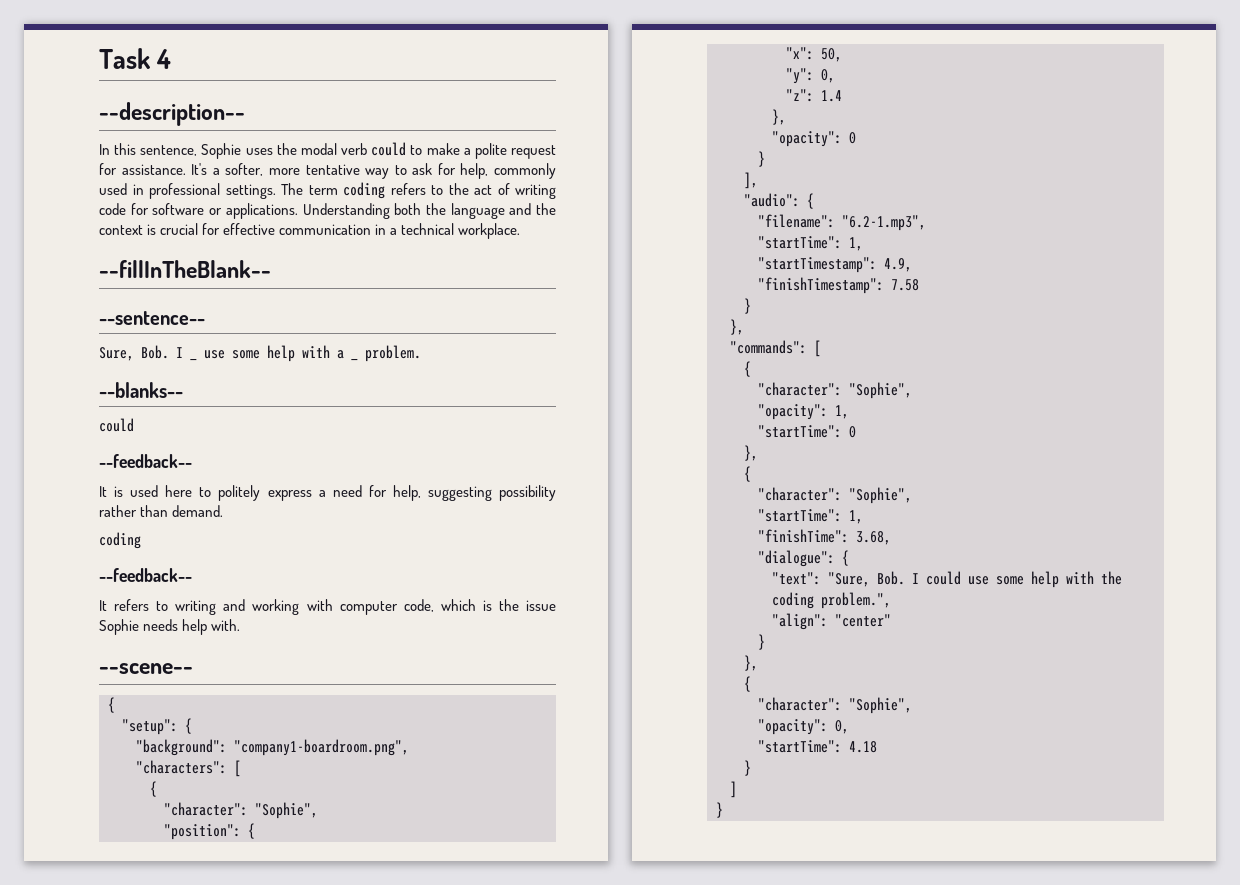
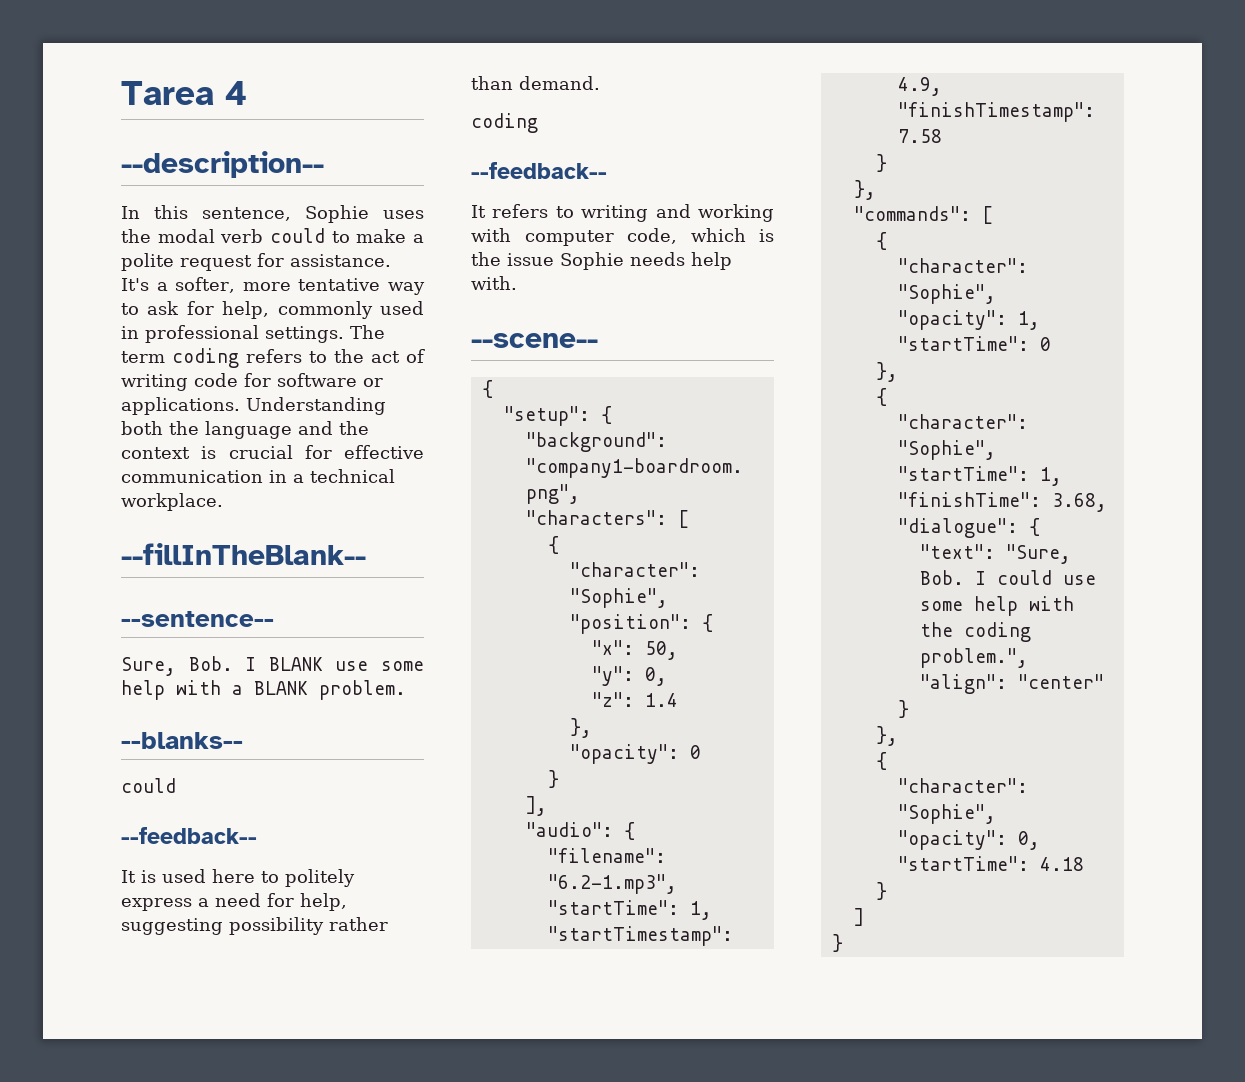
[99,48,150,69] Task -> [121,81,214,105] Tarea
[190,358,197,361] _ -> [268,657,323,671] BLANK
[351,358,358,361] _ -> [254,681,308,695] BLANK

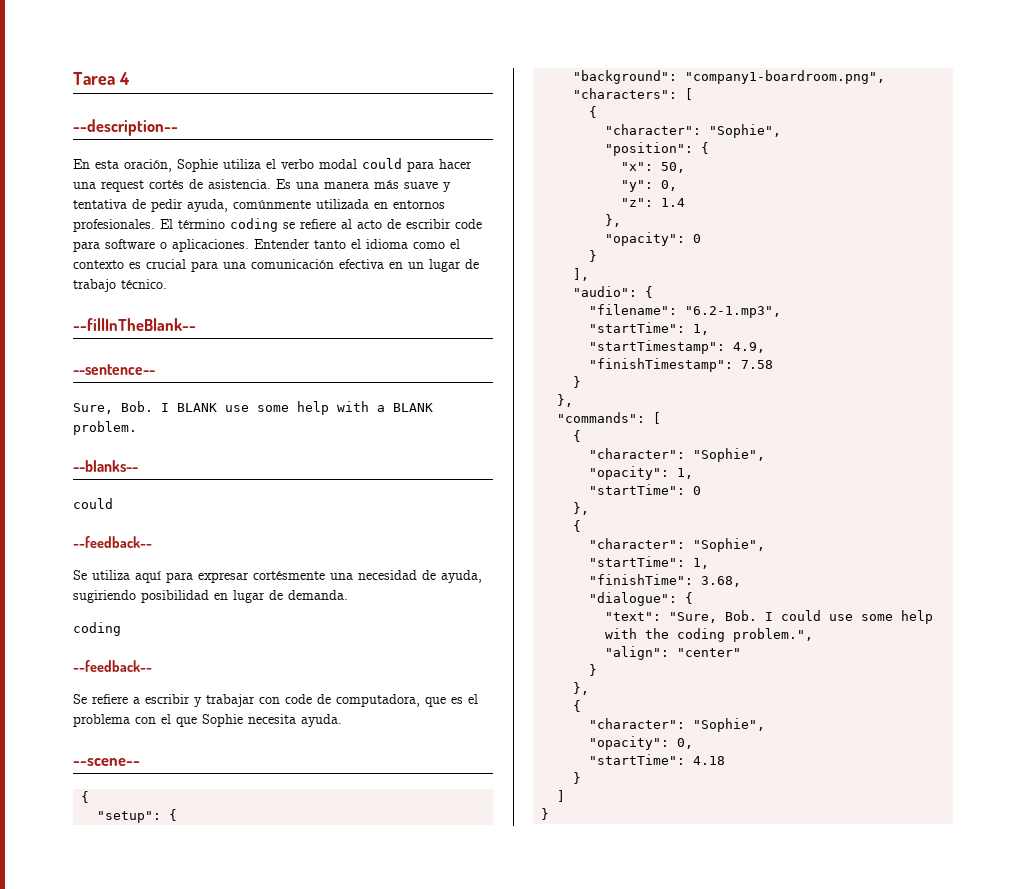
[121,205,424,223] [121,228,424,243] [121,253,391,271] [121,277,425,295] [121,301,424,319] [121,325,385,343] [121,348,425,368] [121,373,383,391] [121,397,386,415] [121,421,369,439] [121,445,424,459] [121,469,395,483] [121,493,223,511] In this sentence, Sophie uses the modal verb could to make a polite request for assistance. It's a softer, more tentative way to ask for help, commonly used in professional settings. The term coding refers to the act of writing code for software or applications. Understanding both the language and the context is crucial for effective communication in a technical workplace. -> [73,158,472,172] [73,179,451,192] [73,199,445,212] [73,218,482,232] [73,239,460,252] [73,259,479,272] [73,279,167,292] En esta oración, Sophie utiliza el verbo modal could para hacer una request cortés de asistencia. Es una manera más suave y tentativa de pedir ayuda, comúnmente utilizada en entornos profesionales. El término coding se refiere al acto de escribir code para software o aplicaciones. Entender tanto el idioma como el contexto es crucial para una comunicación efectiva en un lugar de trabajo técnico.
[121,869,355,887] [121,893,347,911] [121,917,388,935] [471,76,600,90] [471,113,538,133] [471,162,607,179] [471,204,774,222] [471,228,774,246] [471,252,732,270] [471,276,517,290] It is used here to politely express a need for help, suggesting possibility rather than demand. // coding // --feedback-- // It refers to writing and working with computer code, which is the issue Sophie needs help with. -> [73,570,482,583] [73,590,348,603] [73,622,121,636] [73,660,152,672] [73,694,478,707] [73,714,342,727] Se utiliza aquí para expresar cortésmente una necesidad de ayuda, sugiriendo posibilidad en lugar de demanda. // coding // --feedback-- // Se refiere a escribir y trabajar con code de computadora, que es el problema con el que Sophie necesita ayuda.

